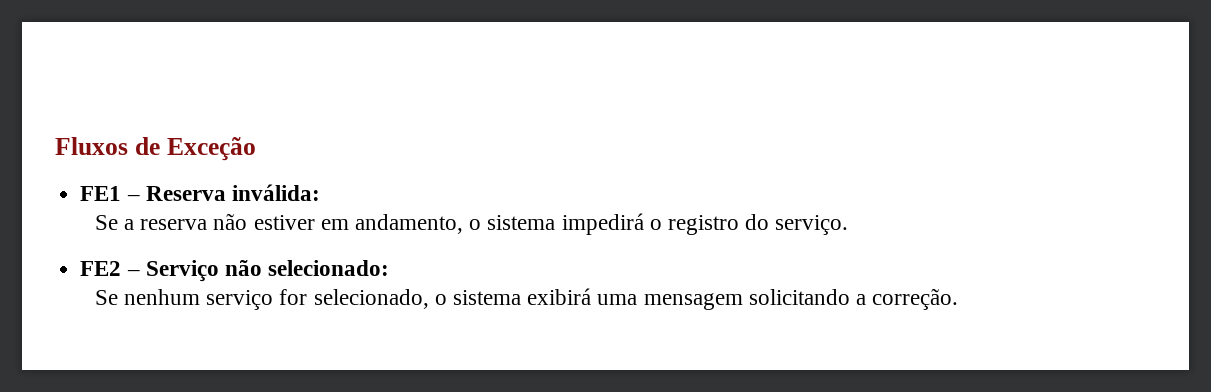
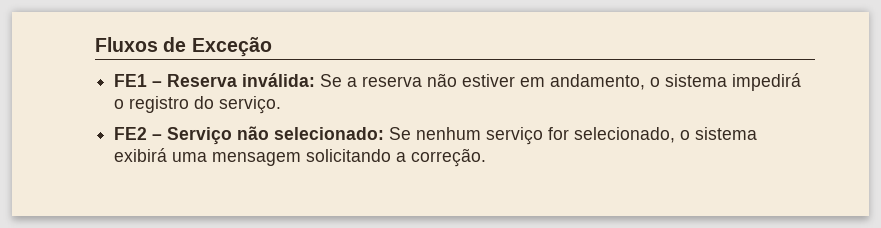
(320, 192) // -> (316, 80) none
(390, 268) // -> (385, 133) none

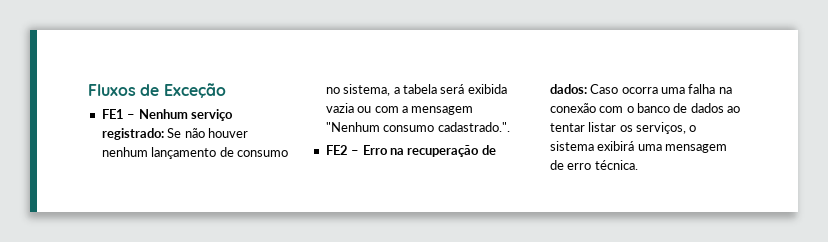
[167,73,802,91] [114,96,282,114] [114,126,676,145] Reserva inválida: Se a reserva não estiver em andamento, o sistema impedirá o registro do serviço. // FE2 – Serviço não selecionado: Se nenhum serviço for selecionado, -> [138,109,233,121] [101,128,248,140] [101,147,288,159] [325,84,507,96] [325,103,474,115] [325,122,510,132] [325,145,496,157] [549,84,732,94] [549,103,740,113] [549,122,686,134] Nenhum serviço registrado: Se não houver nenhum lançamento de consumo no sistema, a tabela será exibida vazia ou com a mensagem "Nenhum consumo cadastrado.". // FE2 – Erro na recuperação de dados: Caso ocorra uma falha na conexão com o banco de dados ao tentar listar os serviços,
[306,148,487,167] solicitando a correção. -> [549,160,638,170] de erro técnica.

